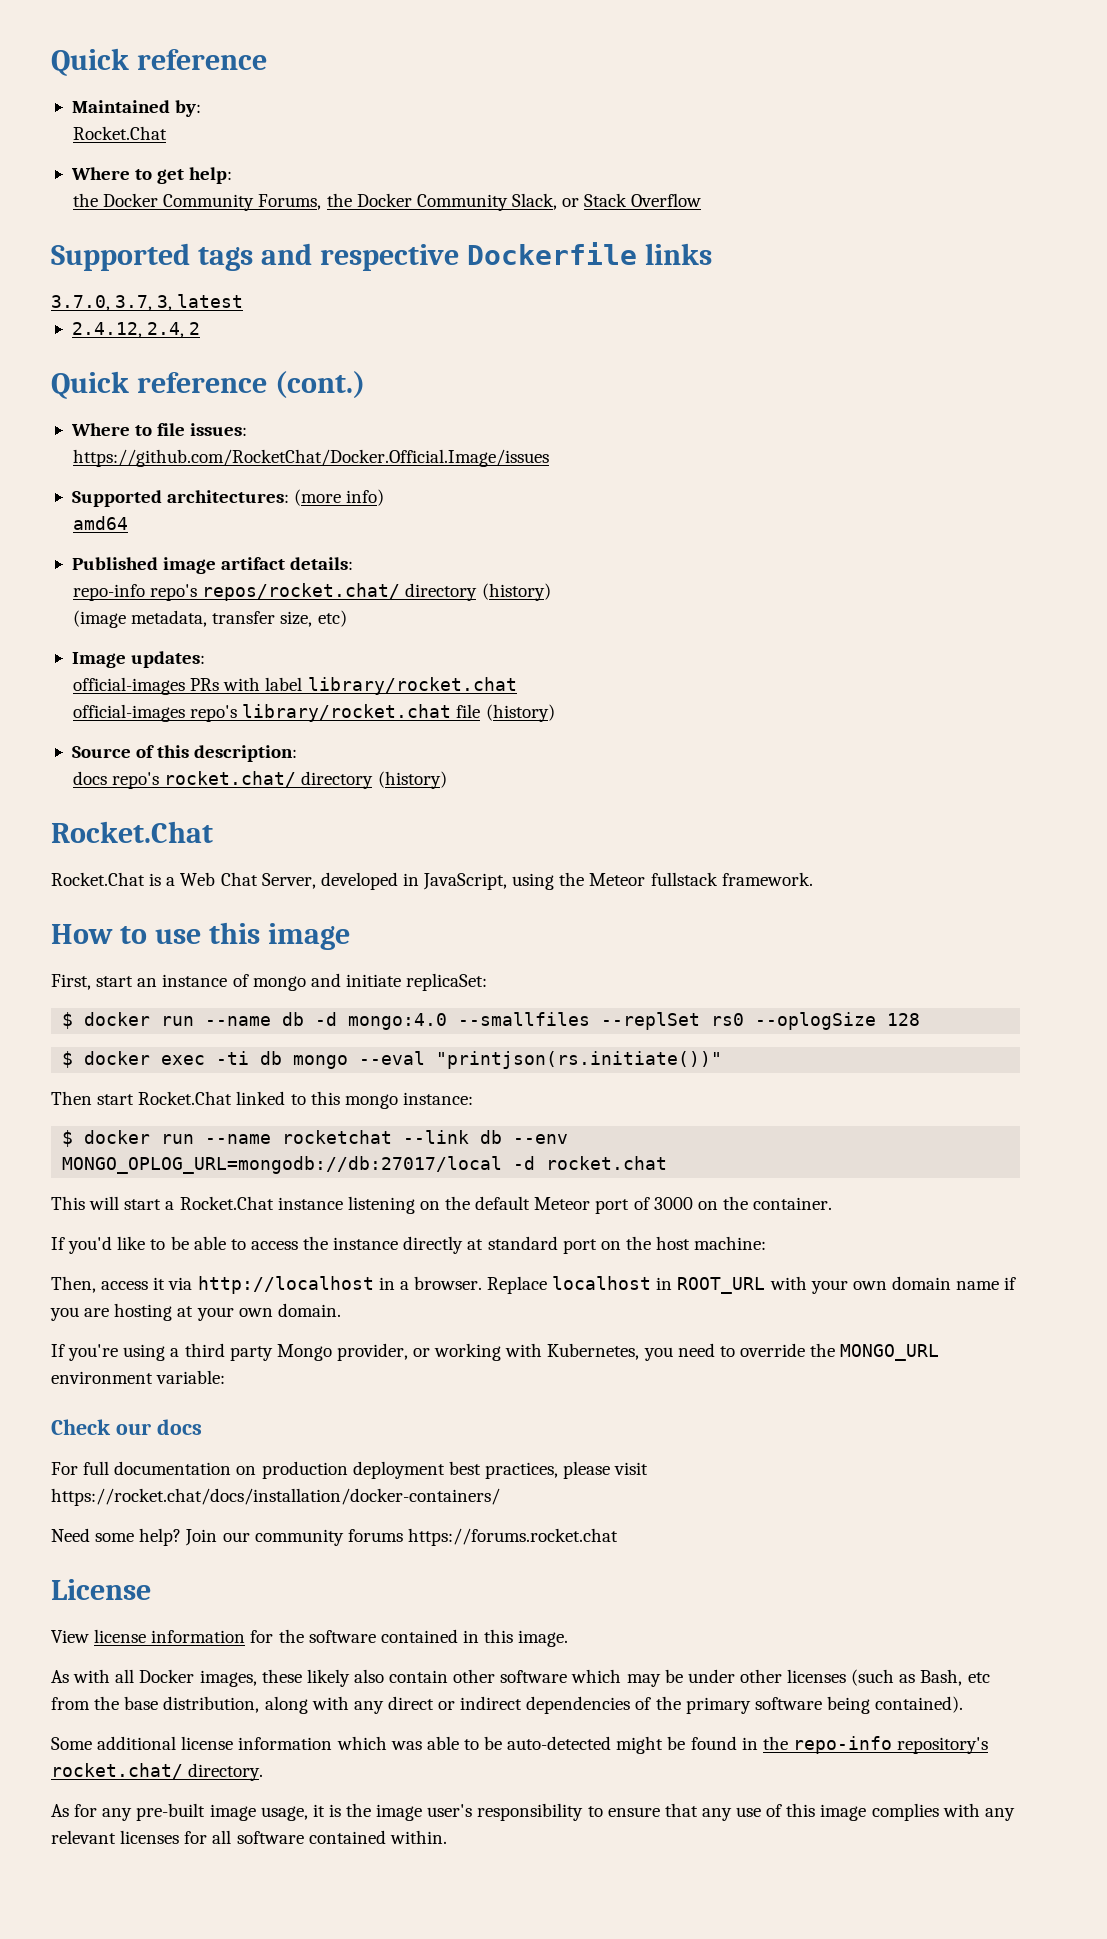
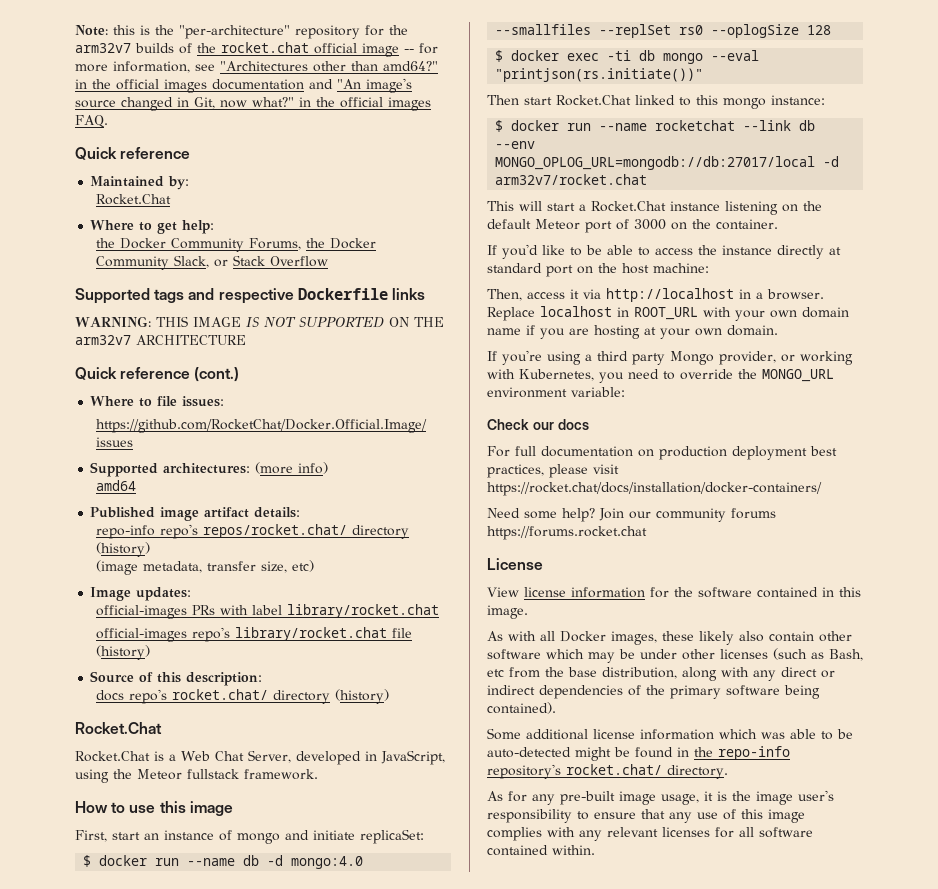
(51, 62) none -> [75,25,408,39] [75,42,438,57] [75,61,438,73] [75,78,412,93] [75,97,431,111] [75,115,108,128] Note: this is the "per-architecture" repository for the arm32v7 builds of the rocket.chat official image -- for more information, see "Architectures other than amd64?" in the official images documentation and "An image's source changed in Git, now what?" in the official images FAQ. //
[51,294,244,311] [71,322,201,338] 3.7.0, 3.7, 3, latest // 2.4.12, 2.4, 2 -> [75,316,444,328] [75,335,246,345] WARNING: THIS IMAGE IS NOT SUPPORTED ON THE arm32v7 ARCHITECTURE
[546,1156,668,1170] rocket.chat -> [495,174,648,185] arm32v7/rocket.chat

